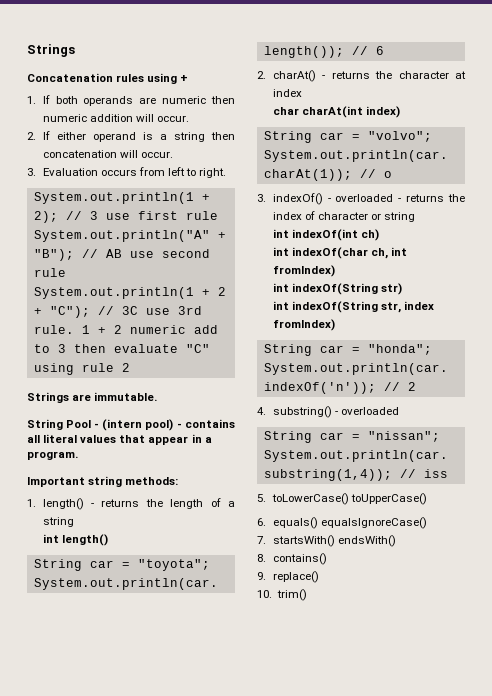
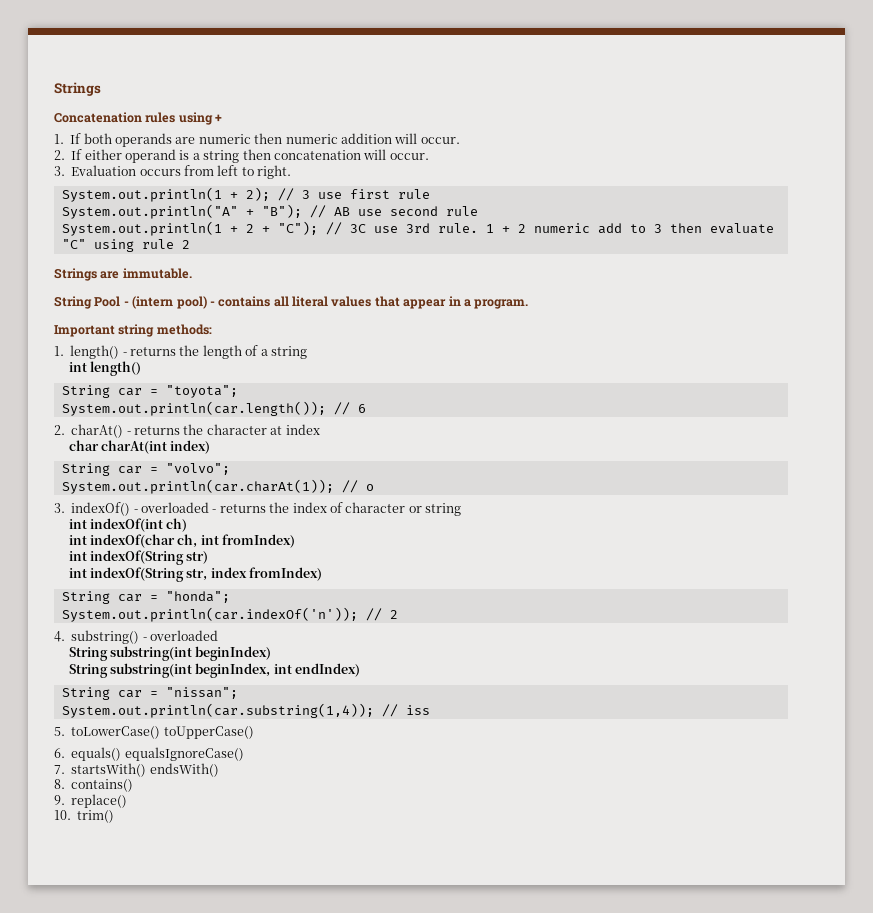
(399, 411) none -> [68,646,272,661] [68,663,361,678] // String substring(int beginIndex) // String substring(int beginIndex, int endIndex)

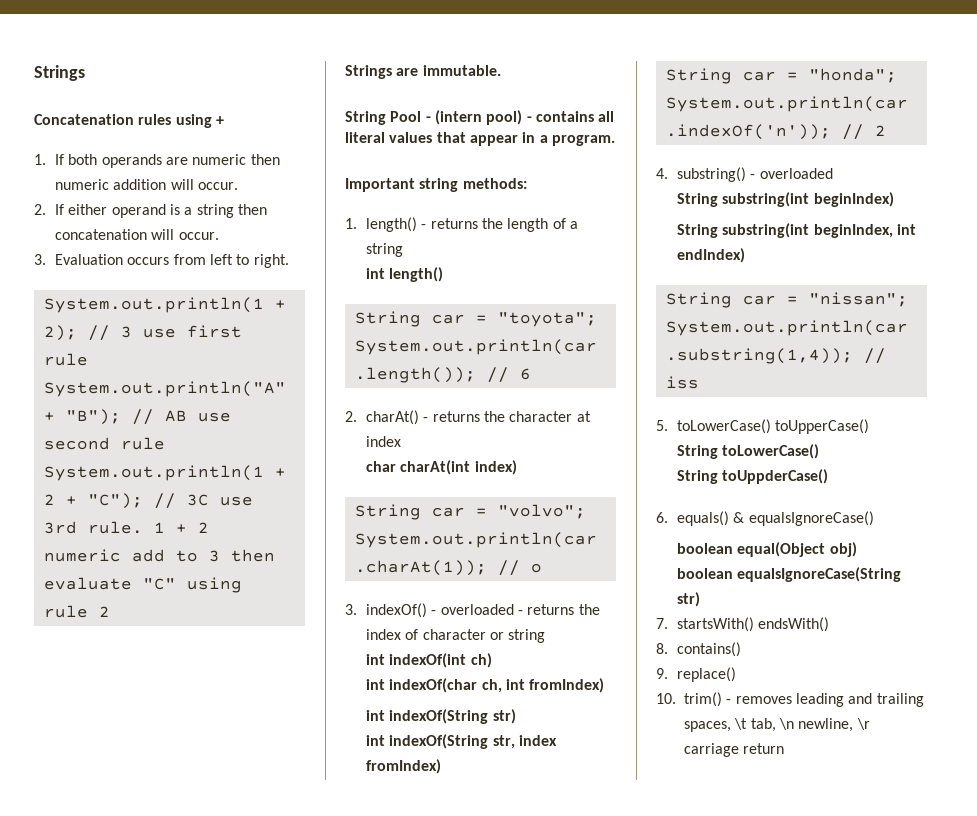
(254, 732) none -> [677,444,820,459] [677,469,829,484] // String toLowerCase() // String toUppderCase()
(122, 754) none -> [733,512,745,523] &
(244, 754) none -> [677,542,857,557] [677,567,902,582] [677,592,701,607] // boolean equal(Object obj) // boolean equalsIgnoreCase(String str)
(115, 816) none -> [726,693,924,707] [684,718,870,732] [684,743,785,757] - removes leading and trailing spaces, \t tab, \n newline, \r carriage return

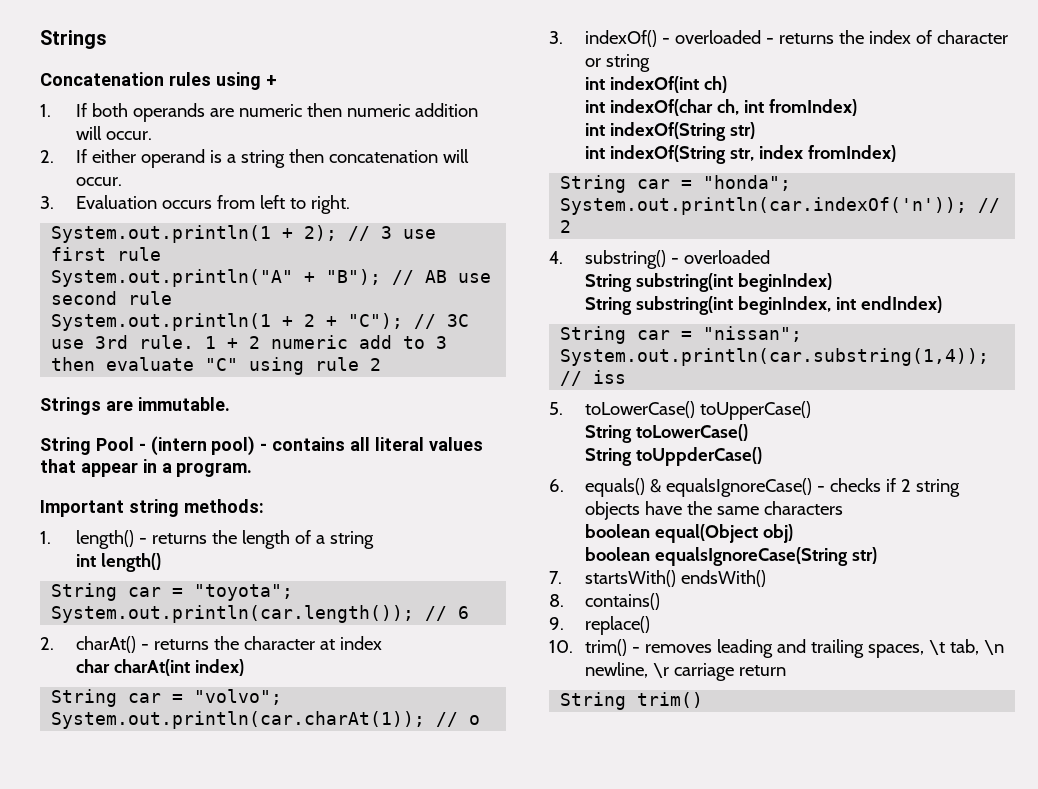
(874, 518) none -> [817,478,961,497] [585,501,844,520] - checks if 2 string objects have the same characters
(785, 748) none -> [560,692,704,710] // String trim()

